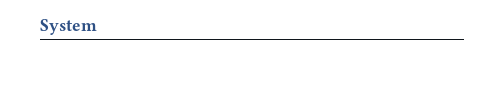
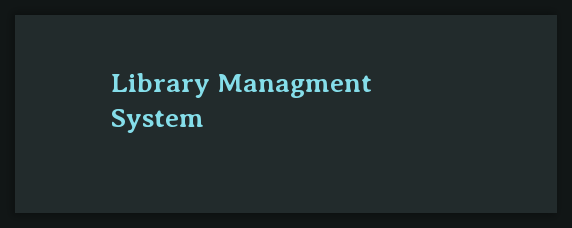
(40, 27) none -> [111,73,373,98] Library Managment

